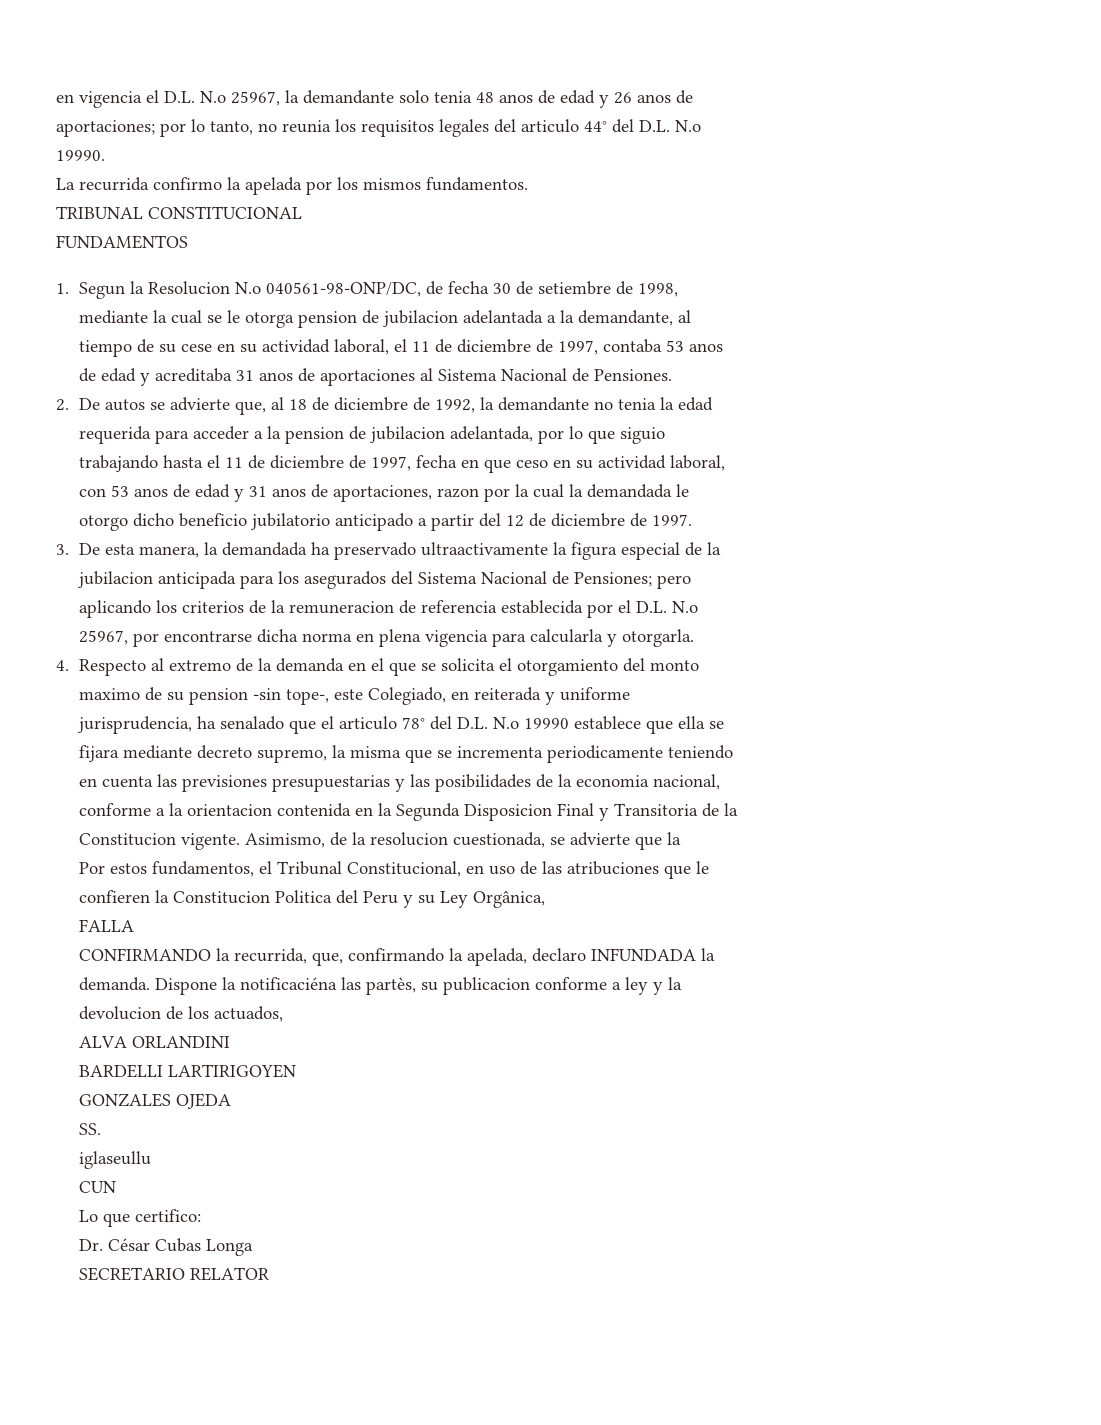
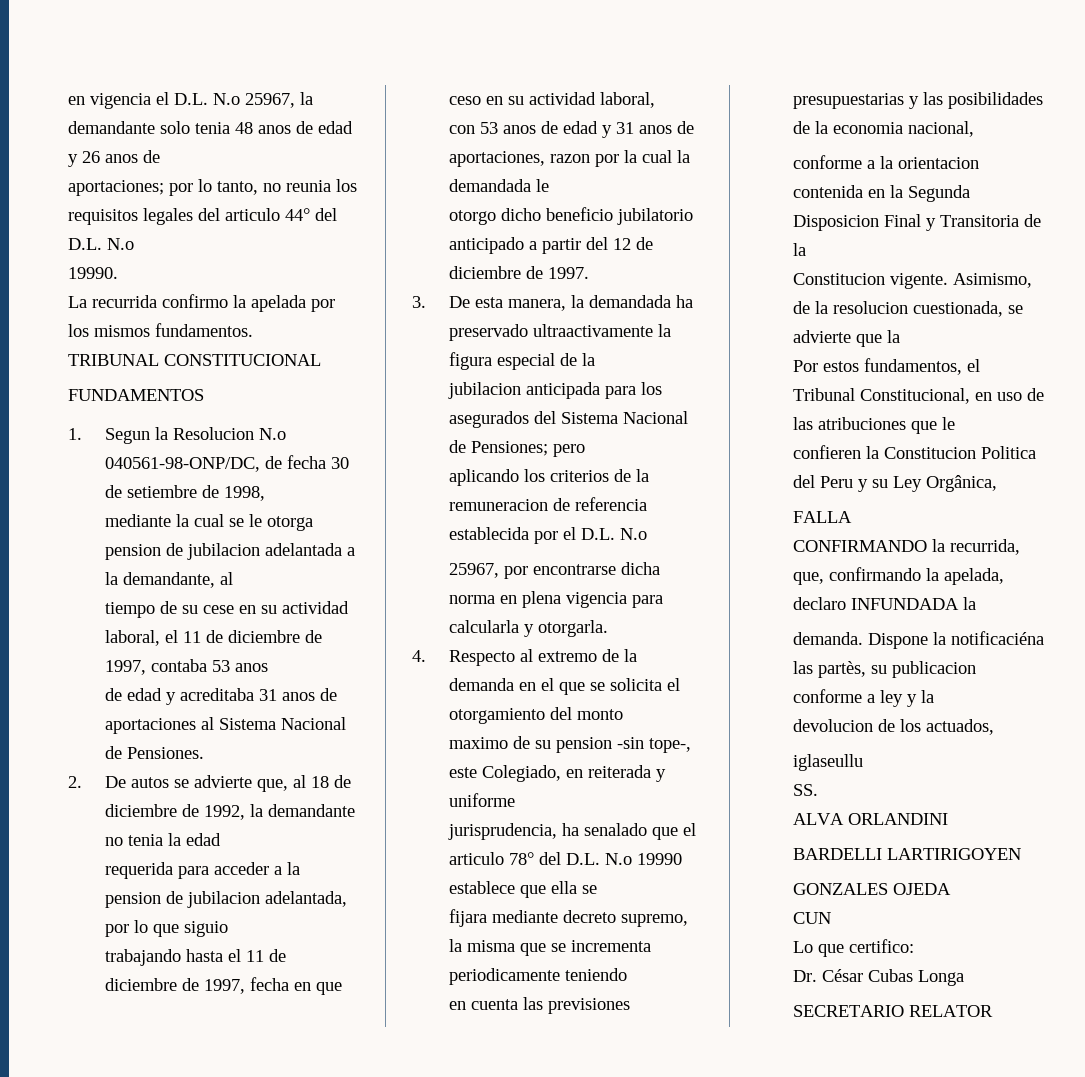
(283, 1014) none -> [792,754,863,771] [792,784,818,796] // iglaseullu // SS.
[78,1123,101,1135] [78,1151,151,1169] // SS. // iglaseullu -> (951, 889) none

